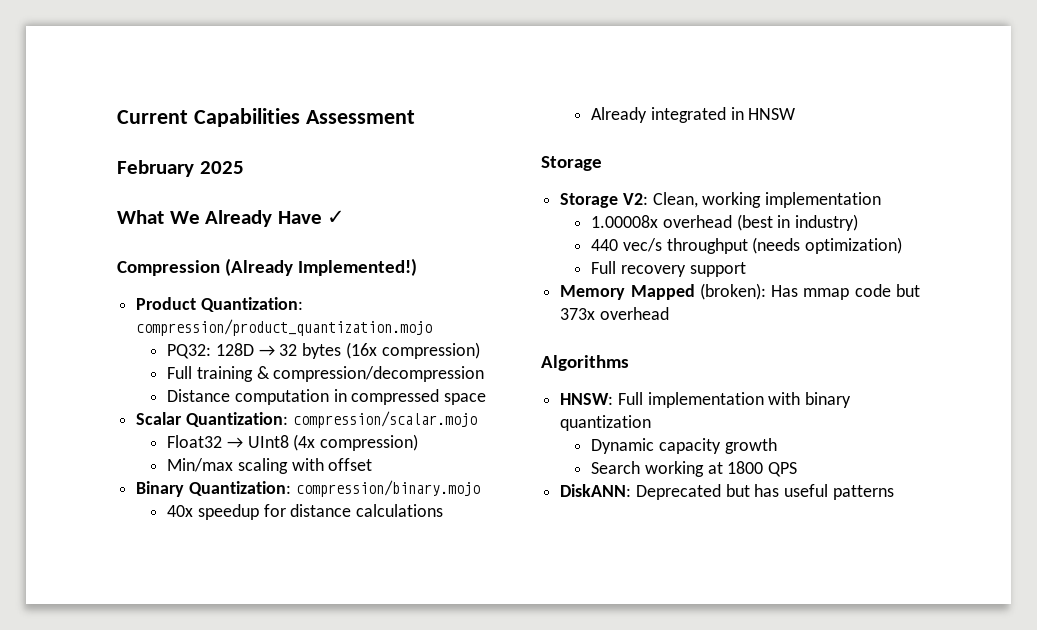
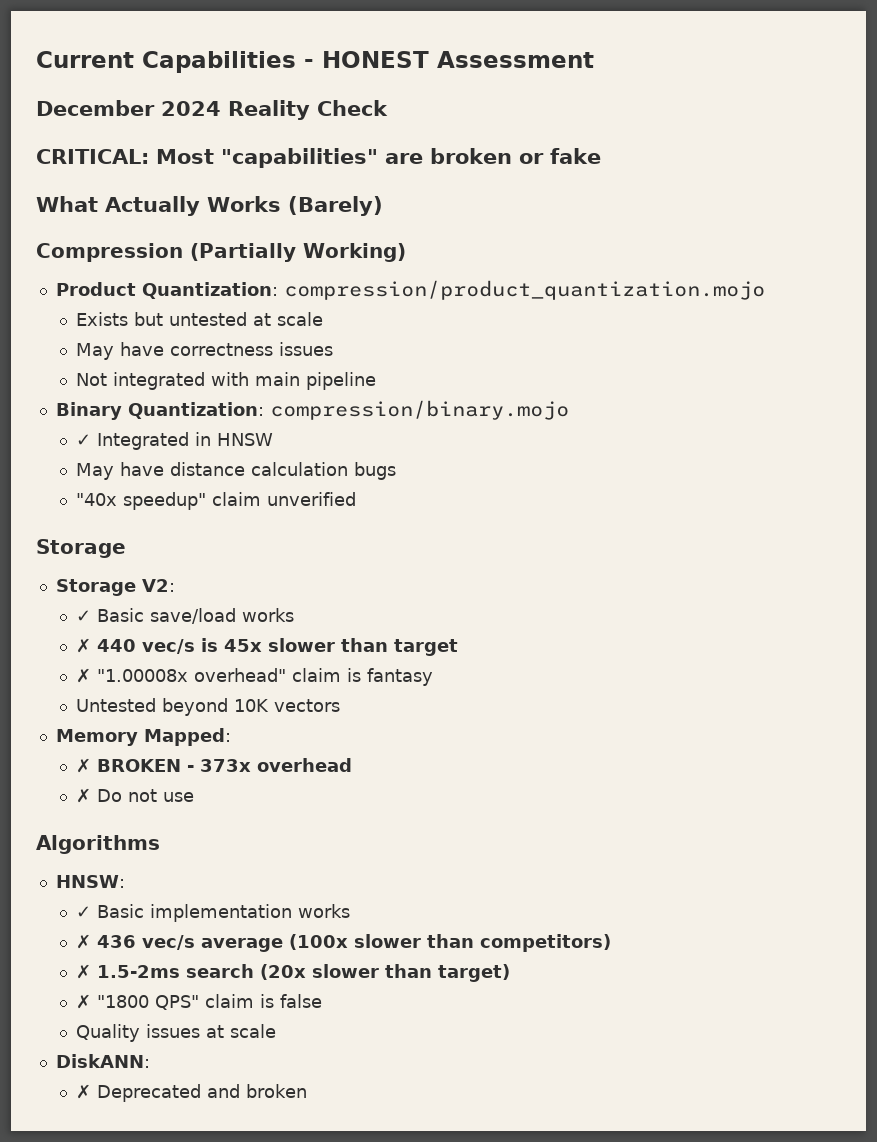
(300, 117) none -> [304,51,429,68] - HONEST
[117,160,244,177] [117,210,346,227] February 2025 // What We Already Have ✓ -> [36,100,388,120] [36,148,601,168] [36,196,383,216] December 2024 Reality Check // CRITICAL: Most "capabilities" are broken or fake // What Actually Works (Barely)
[225,258,418,276] (Already Implemented!) -> [190,243,406,262] (Partially Working)
[167,342,480,359] [167,366,485,382] [167,389,487,405] [136,411,477,428] [167,434,419,451] [167,458,373,474] [136,480,480,497] [167,504,444,520] [591,107,796,123] [541,156,602,171] [560,192,882,208] [591,214,859,231] [591,237,903,254] [591,261,746,277] [560,283,920,300] [560,307,669,320] [541,355,629,371] [560,392,852,408] [560,415,652,431] [591,438,777,454] [591,461,798,477] [560,484,894,500] PQ32: 128D → 32 bytes (16x compression) // Full training & compression/decompression // Distance computation in compressed space // Scalar Quantization: compression/scalar.mojo // Float32 → UInt8 (4x compression) // Min/max scaling with offset // Binary Quantization: compression/binary.mojo // 40x speedup for distance calculations // Already integrated in HNSW // Storage // Storage V2: Clean, working implementation // 1.00008x overhead (best in industry) // 440 vec/s throughput (needs optimization) // Full recovery support // Memory Mapped (broken): Has mmap code but 373x overhead // Algorithms // HNSW: Full implementation with binary quantization // Dynamic capacity growth // Search working at 1800 QPS // DiskANN: Deprecated but has useful patterns -> [76,312,324,326] [76,342,334,360] [76,372,377,390] [55,400,569,420] [76,432,274,450] [76,462,397,480] [76,492,357,510] [36,539,126,558] [55,579,175,596] [76,608,295,624] [76,638,459,656] [76,668,434,686] [76,698,341,716] [55,728,231,746] [76,758,353,773] [76,788,195,803] [36,835,160,854] [55,875,125,888] [76,904,351,922] [76,934,612,952] [76,964,511,982] [76,994,323,1010] [76,1024,277,1042] [55,1054,150,1068] [76,1084,308,1102] Exists but untested at scale // May have correctness issues // Not integrated with main pipeline // Binary Quantization: compression/binary.mojo // ✓ Integrated in HNSW // May have distance calculation bugs // "40x speedup" claim unverified // Storage // Storage V2: // ✓ Basic save/load works // ✗ 440 vec/s is 45x slower than target // ✗ "1.00008x overhead" claim is fantasy // Untested beyond 10K vectors // Memory Mapped: // ✗ BROKEN - 373x overhead // ✗ Do not use // Algorithms // HNSW: // ✓ Basic implementation works // ✗ 436 vec/s average (100x slower than competitors) // ✗ 1.5-2ms search (20x slower than target) // ✗ "1800 QPS" claim is false // Quality issues at scale // DiskANN: // ✗ Deprecated and broken

